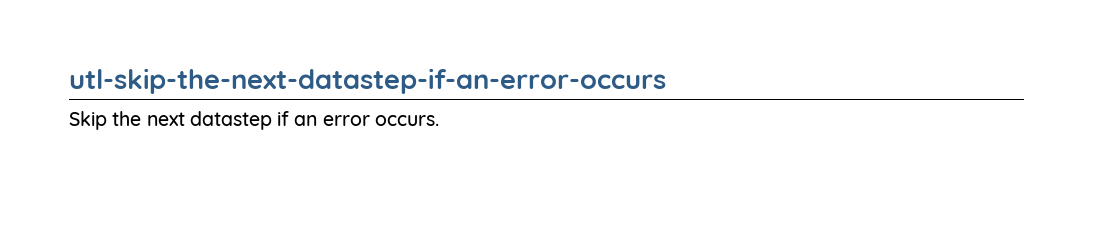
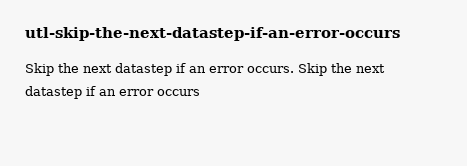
(439, 120) none -> [298,63,385,76] [25,86,200,99] Skip the next datastep if an error occurs

